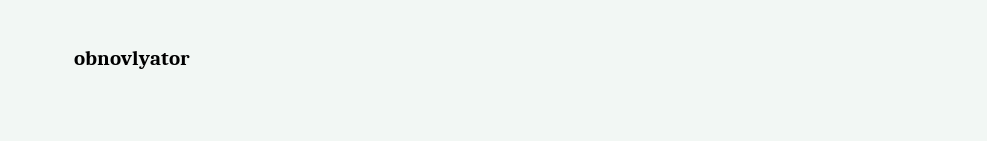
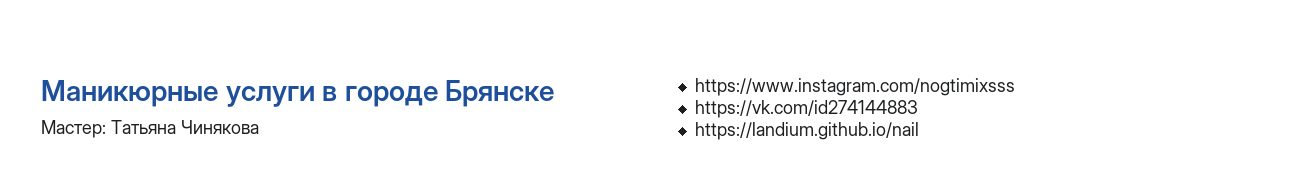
[74,50,190,69] obnovlyator -> [41,80,555,107] [41,120,259,138] [694,78,1015,96] [694,100,918,118] [694,122,919,140] Маникюрные услуги в городе Брянске // Мастер: Татьяна Чинякова // https://www.instagram.com/nogtimixsss // https://vk.com/id274144883 // https://landium.github.io/nail

